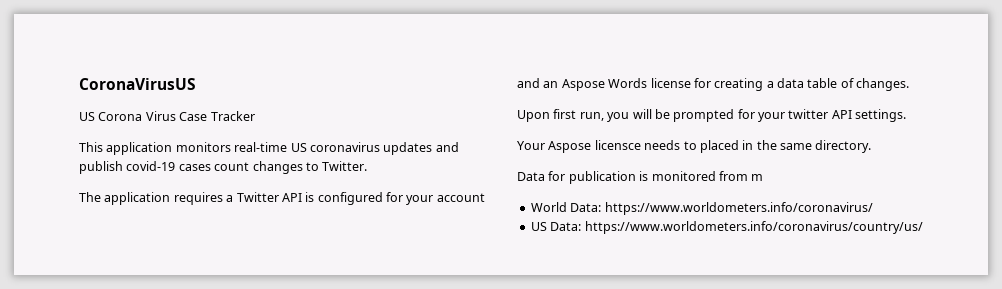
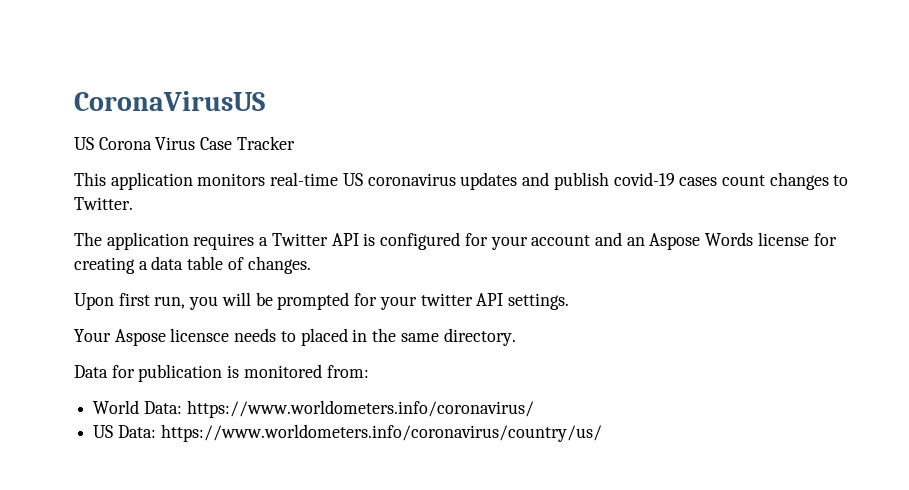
[718,171,764,181] from m -> [326,365,369,378] from:

